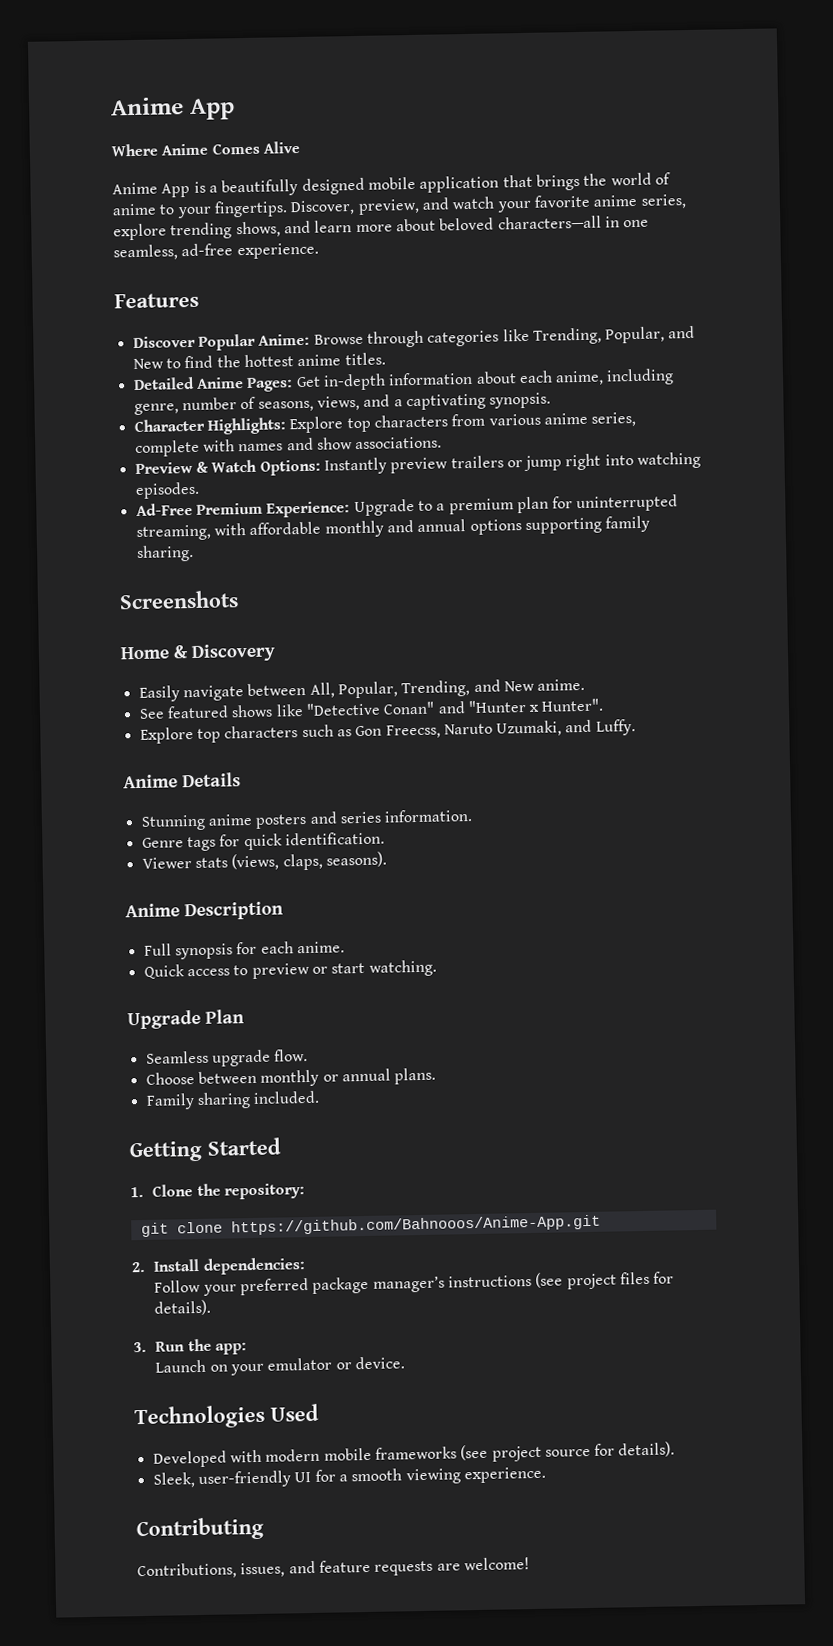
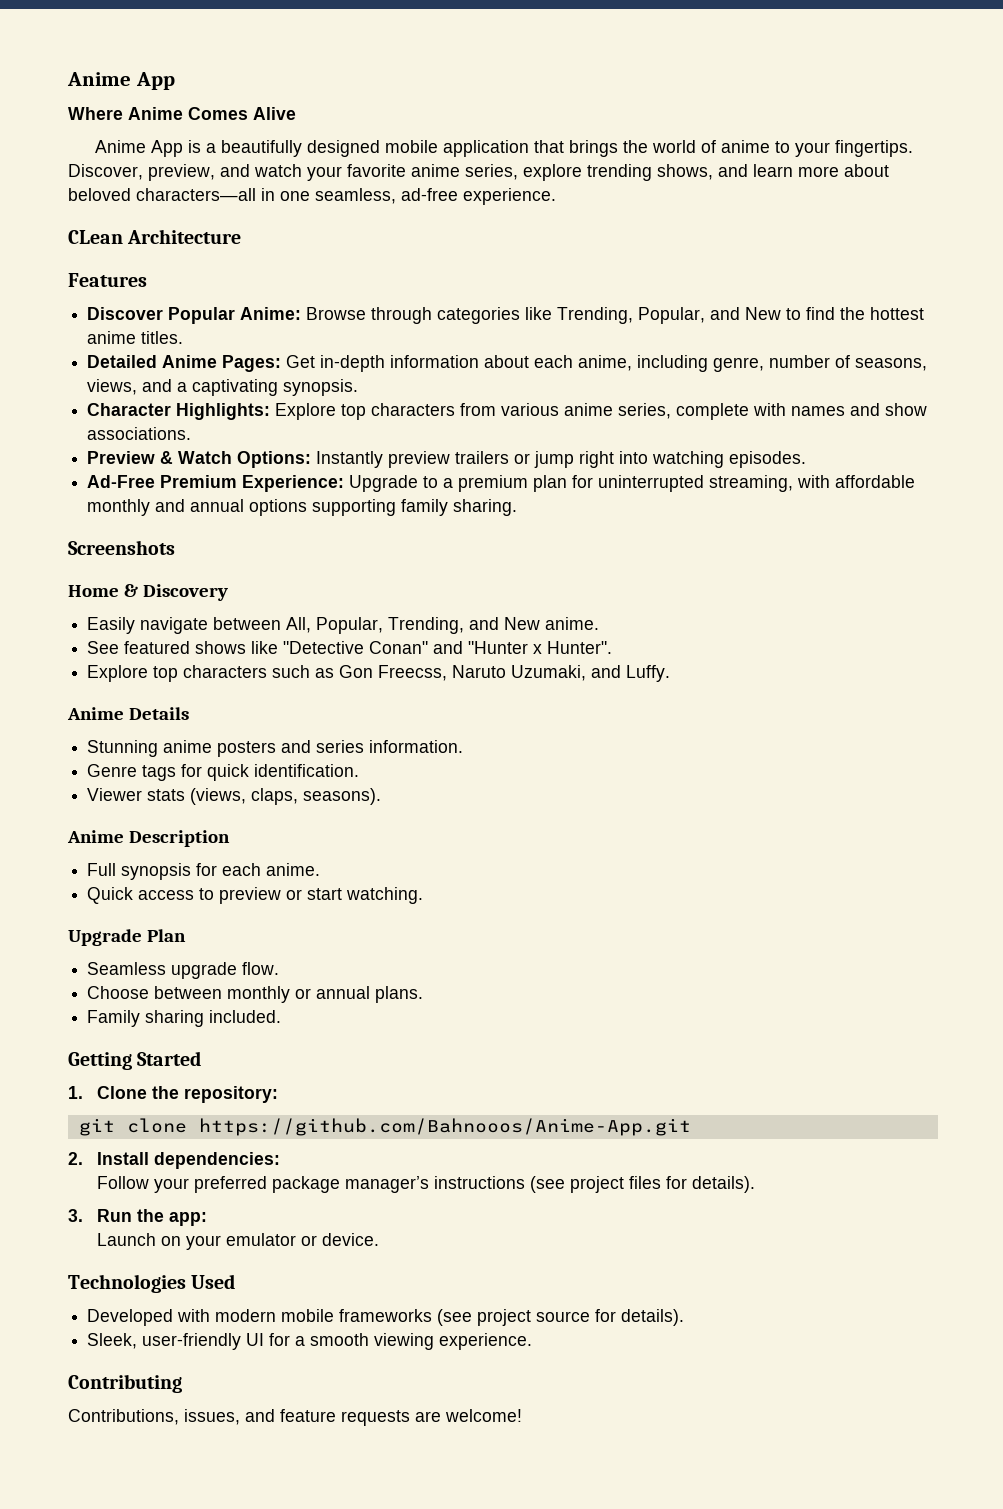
(319, 251) none -> [68,229,242,244] // CLean Architecture

